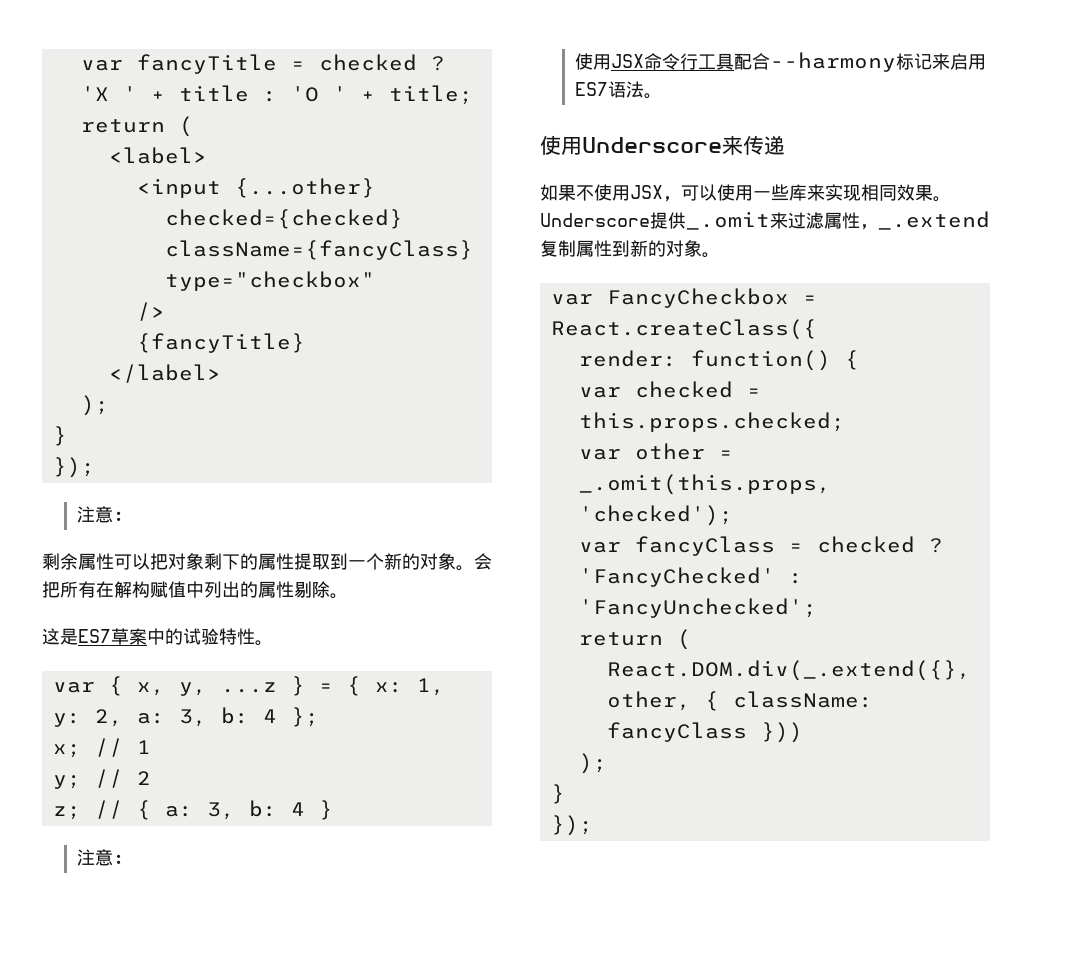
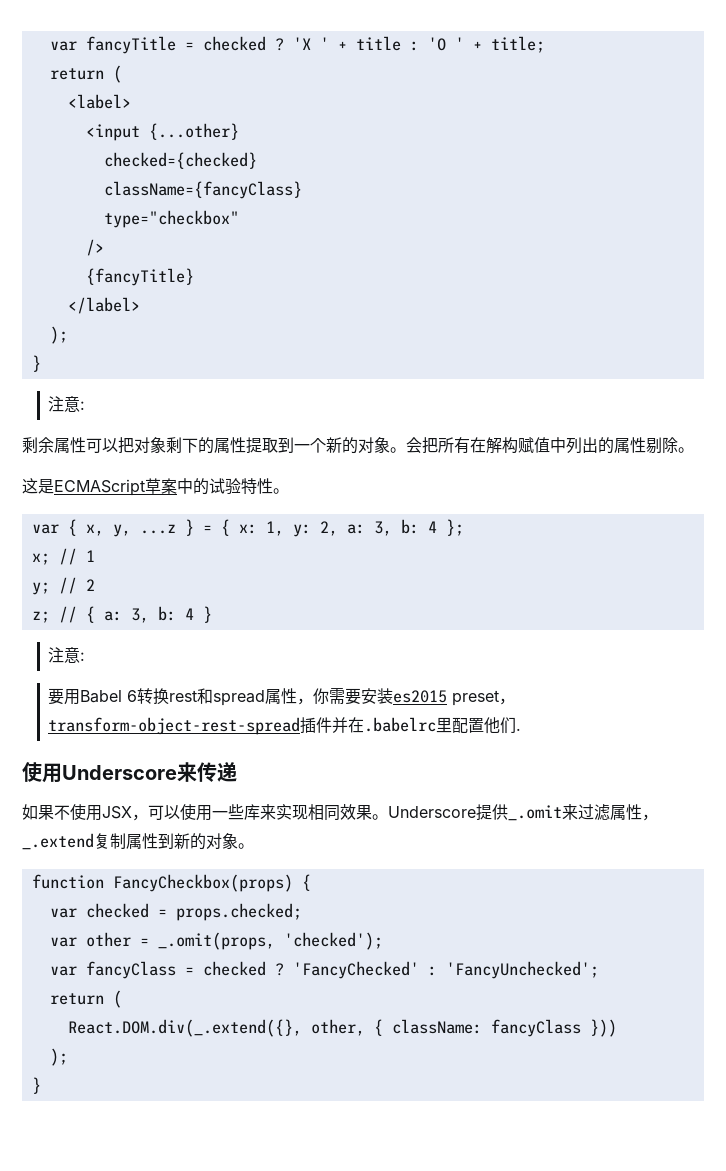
[52,457,95,478] // }); -> (41, 363) none
[78,629,111,643] ES7 -> [54,479,145,496] ECMAScript
[574,52,986,72] [574,81,662,99] 使用JSX命令行工具配合--harmony标记来启用ES7语法。 -> [48,688,516,706] [48,717,522,735] 要用Babel 6转换rest和spread属性，你需要安装es2015 preset，transform-object-rest-spread插件并在.babelrc里配置他们.
[550,288,817,308] [550,319,817,340] [578,350,831,371] var FancyCheckbox = React.createClass({ // render: function() -> [31,874,293,892] function FancyCheckbox(props)
[578,412,845,432] this.props.checked; -> [175,903,302,921] props.checked;
[578,474,831,495] _.omit(this.props, -> [157,932,275,950] _.omit(props,
[550,815,593,836] // }); -> (41, 1085) none

